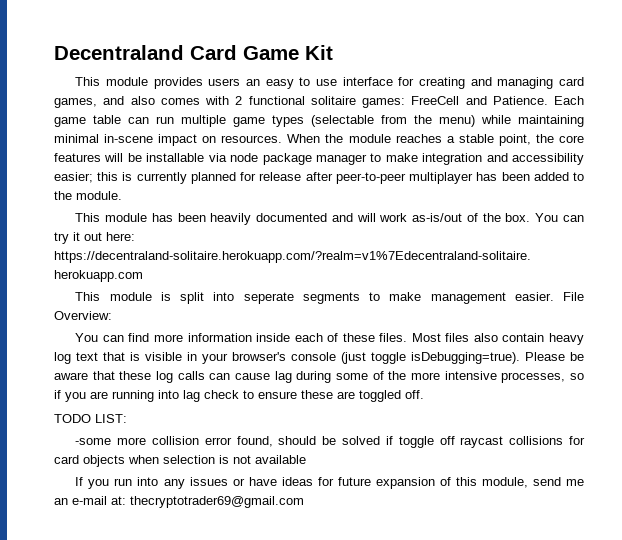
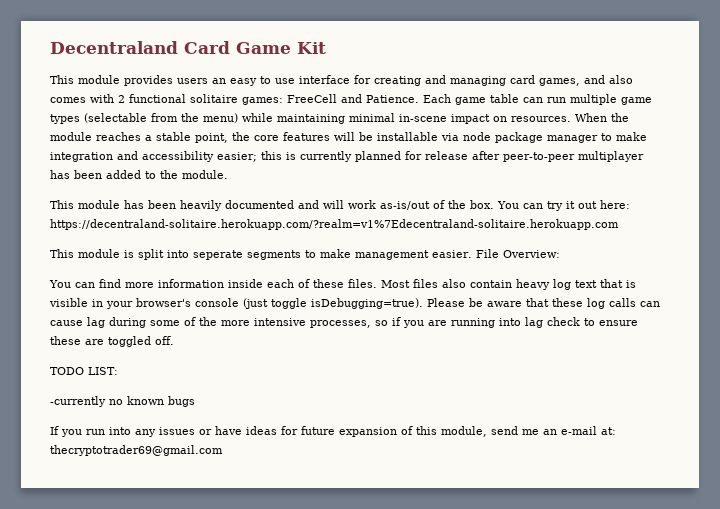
[75,436,585,448] [54,455,306,467] -some more collision error found, should be solved if toggle off raycast collisions for card objects when selection is not available -> [50,396,195,407] -currently no known bugs

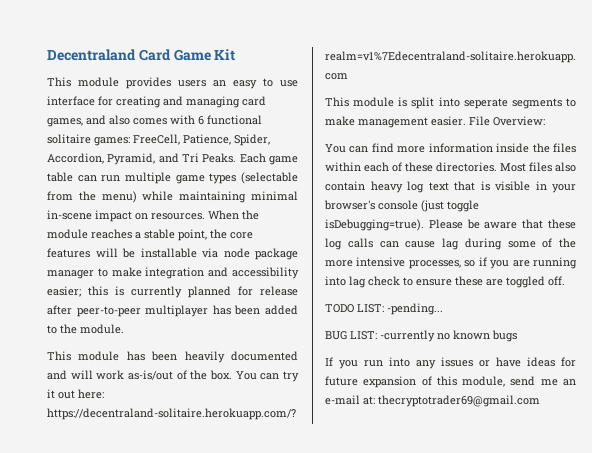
[118,95,125,103] 2 -> [198,116,204,125] 6
[287,94,419,103] FreeCell and Patience. -> [133,134,270,146] [47,153,237,165] FreeCell, Patience, Spider, Accordion, Pyramid, and Tri Peaks.
(263, 283) none -> [532,143,576,153] [325,162,361,172] the files within
[348,279,377,288] files. -> [436,162,497,172] directories.
(118, 371) // -> [387,303,443,315] [325,331,377,340] -pending... // BUG LIST:

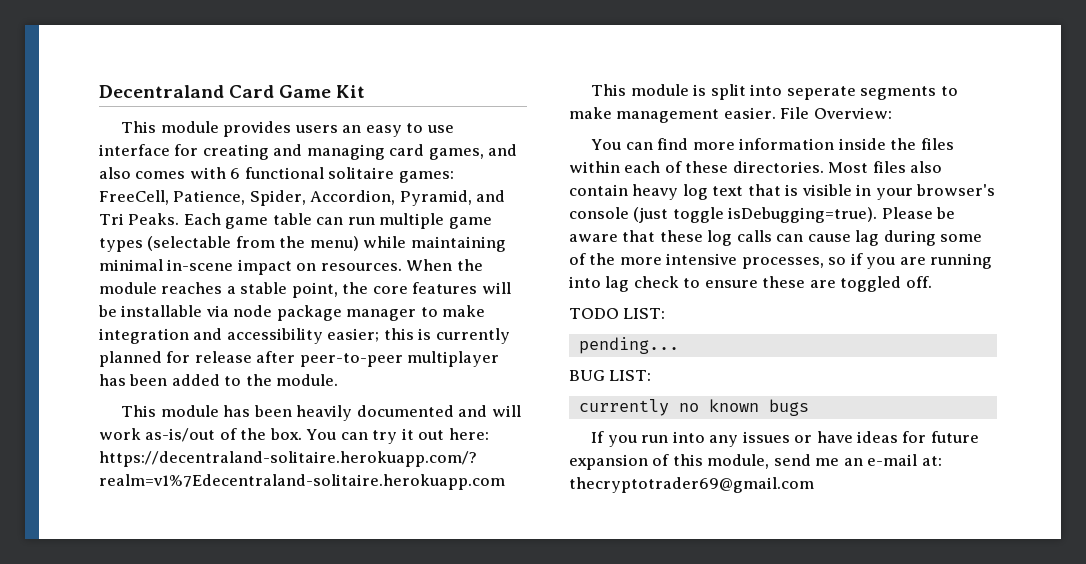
[387,303,443,315] -pending... -> [578,337,679,354] // pending...
[380,330,435,342] -currently -> [578,399,669,416] // currently

